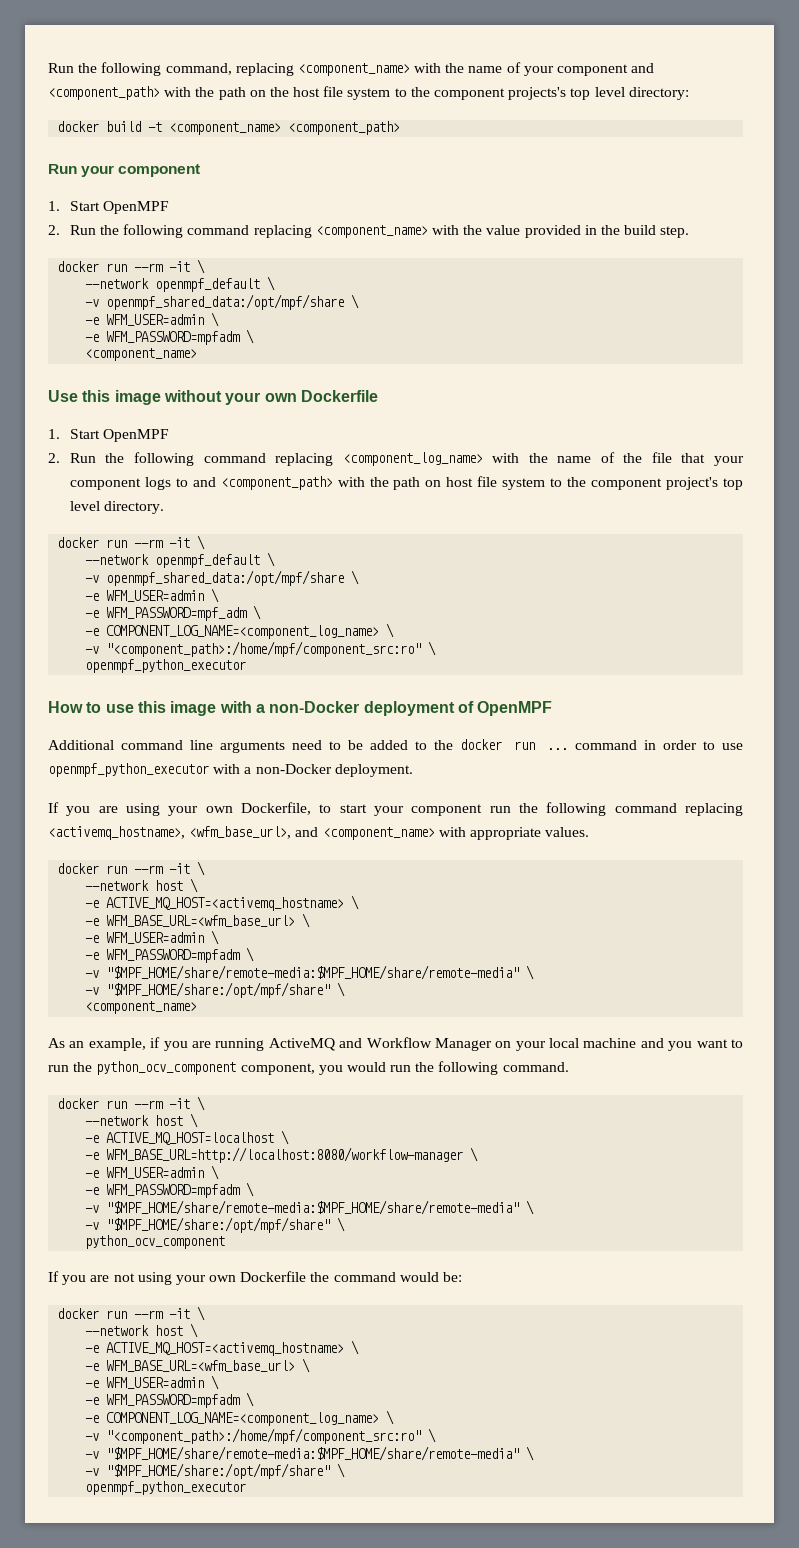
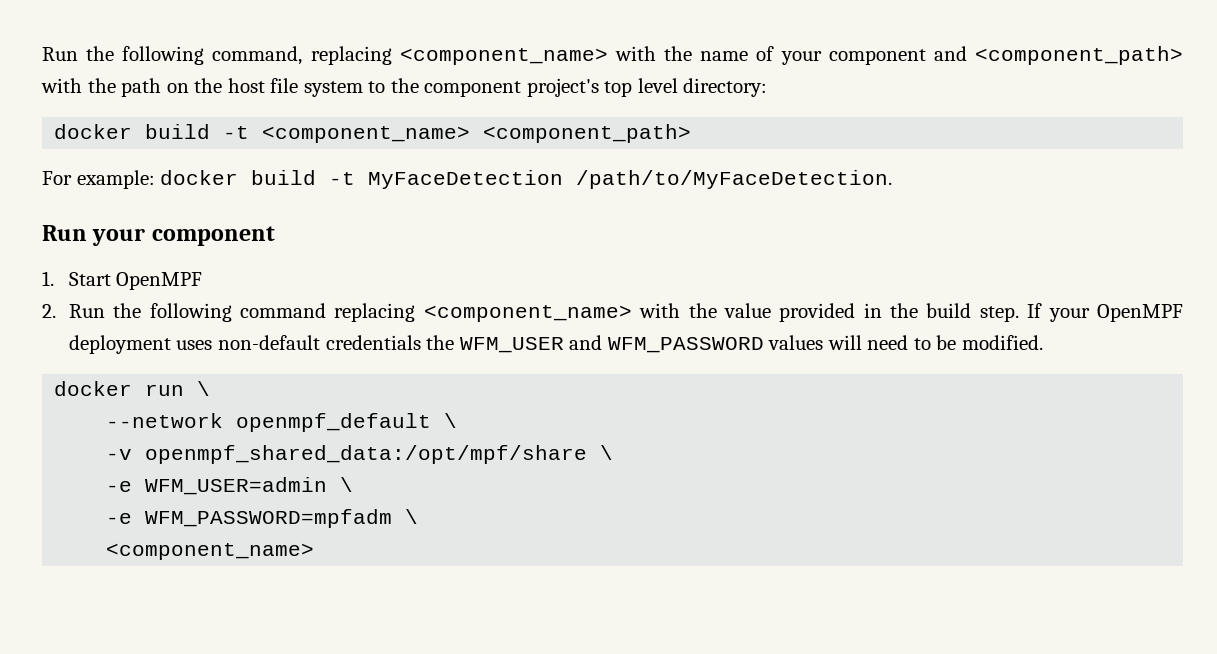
[508,87,567,100] projects's -> [526,78,599,97] project's
(401, 128) none -> [42,170,893,189] // For example: docker build -t MyFaceDetection /path/to/MyFaceDetection.
[57,261,191,272] // docker run --rm -it -> [1027,303,1183,322] [68,335,1043,354] [54,381,185,396] If your OpenMPF deployment uses non-default credentials the WFM_USER and WFM_PASSWORD values will need to be modified. // docker run
[48,390,378,405] [48,429,170,442] [48,452,745,466] [69,476,743,490] [69,501,165,514] [57,535,206,550] [85,552,276,568] [85,570,360,586] [85,588,220,603] [85,605,262,621] [85,623,395,639] [85,641,437,657] [85,659,247,673] [48,701,553,716] [48,739,743,753] [48,763,413,777] [48,802,743,816] [48,826,590,840] [57,861,206,876] [85,878,199,893] [85,895,360,911] [85,913,311,928] [85,930,220,945] [85,947,255,963] [85,965,535,980] [85,982,346,998] [85,1001,198,1014] [48,1037,744,1051] [48,1061,569,1075] [57,1096,206,1111] [85,1113,199,1128] [85,1130,290,1145] [85,1147,479,1163] [85,1165,220,1180] [85,1182,255,1198] [85,1200,535,1215] [85,1217,346,1233] [85,1235,226,1249] [48,1271,463,1285] [57,1306,206,1321] [85,1323,199,1338] [85,1340,360,1356] [85,1358,311,1373] [85,1375,220,1390] [85,1392,255,1408] [85,1410,395,1426] [85,1428,437,1444] [85,1446,535,1461] [85,1463,346,1479] [85,1481,247,1495] // Use this image without your own Dockerfile // 1. Start OpenMPF // 2. Run the following command replacing <component_log_name> with the name of the file that your component logs to and <component_path> with the path on host file system to the component project's top level directory. // docker run --rm -it \ // --network openmpf_default \ // -v openmpf_shared_data:/opt/mpf/share \ // -e WFM_USER=admin \ // -e WFM_PASSWORD=mpf_adm \ // -e COMPONENT_LOG_NAME=<component_log_name> \ // -v "<component_path>:/home/mpf/component_src:ro" \ // openmpf_python_executor // How to use this image with a non-Docker deployment of OpenMPF // Additional command line arguments need to be added to the docker run ... command in order to use openmpf_python_executor with a non-Docker deployment. // If you are using your own Dockerfile, to start your component run the following command replacing <activemq_hostname>, <wfm_base_url>, and <component_name> with appropriate values. // docker run --rm -it \ // --network host \ // -e ACTIVE_MQ_HOST=<activemq_hostname> \ // -e WFM_BASE_URL=<wfm_base_url> \ // -e WFM_USER=admin \ // -e WFM_PASSWORD=mpfadm \ // -v "$MPF_HOME/share/remote-media:$MPF_HOME/share/remote-media" \ // -v "$MPF_HOME/share:/opt/mpf/share" \ // <component_name> // As an example, if you are running ActiveMQ and Workflow Manager on your local machine and you want to run the python_ocv_component component, you would run the following command. // docker run --rm -it \ // --network host \ // -e ACTIVE_MQ_HOST=localhost \ // -e WFM_BASE_URL=http://localhost:8080/workflow-manager \ // -e WFM_USER=admin \ // -e WFM_PASSWORD=mpfadm \ // -v "$MPF_HOME/share/remote-media:$MPF_HOME/share/remote-media" \ // -v "$MPF_HOME/share:/opt/mpf/share" \ // python_ocv_component // If you are not using your own Dockerfile the command would be: // docker run --rm -it \ // --network host \ // -e ACTIVE_MQ_HOST=<activemq_hostname> \ // -e WFM_BASE_URL=<wfm_base_url> \ // -e WFM_USER=admin \ // -e WFM_PASSWORD=mpfadm \ // -e COMPONENT_LOG_NAME=<component_log_name> \ // -v "<component_path>:/home/mpf/component_src:ro" \ // -v "$MPF_HOME/share/remote-media:$MPF_HOME/share/remote-media" \ // -v "$MPF_HOME/share:/opt/mpf/share" \ // openmpf_python_executor -> (315, 551) none

